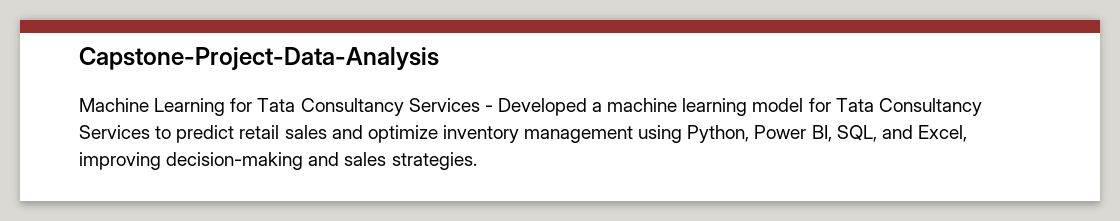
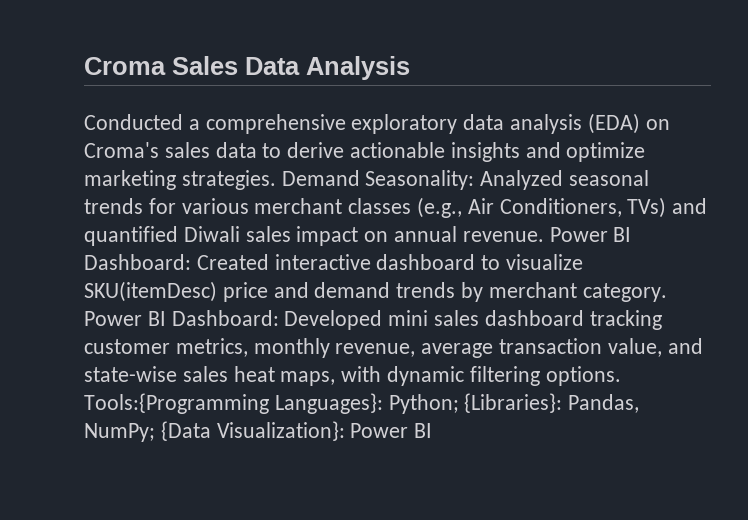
[79,47,439,70] [79,98,982,116] [79,125,967,143] [79,152,477,170] Capstone-Project-Data-Analysis // Machine Learning for Tata Consultancy Services - Developed a machine learning model for Tata Consultancy Services to predict retail sales and optimize inventory management using Python, Power BI, SQL, and Excel, improving decision-making and sales strategies. -> [84,56,410,80] [84,113,670,134] [84,142,646,162] [84,170,650,190] [84,197,708,218] [84,226,632,246] [84,254,584,270] [84,281,667,302] [84,310,662,330] [84,338,703,358] [84,366,621,386] [84,393,640,414] [84,421,433,442] Croma Sales Data Analysis // Conducted a comprehensive exploratory data analysis (EDA) on Croma's sales data to derive actionable insights and optimize marketing strategies. Demand Seasonality: Analyzed seasonal trends for various merchant classes (e.g., Air Conditioners, TVs) and quantified Diwali sales impact on annual revenue. Power BI Dashboard: Created interactive dashboard to visualize SKU(itemDesc) price and demand trends by merchant category. Power BI Dashboard: Developed mini sales dashboard tracking customer metrics, monthly revenue, average transaction value, and state-wise sales heat maps, with dynamic filtering options. Tools:{Programming Languages}: Python; {Libraries}: Pandas, NumPy; {Data Visualization}: Power BI

